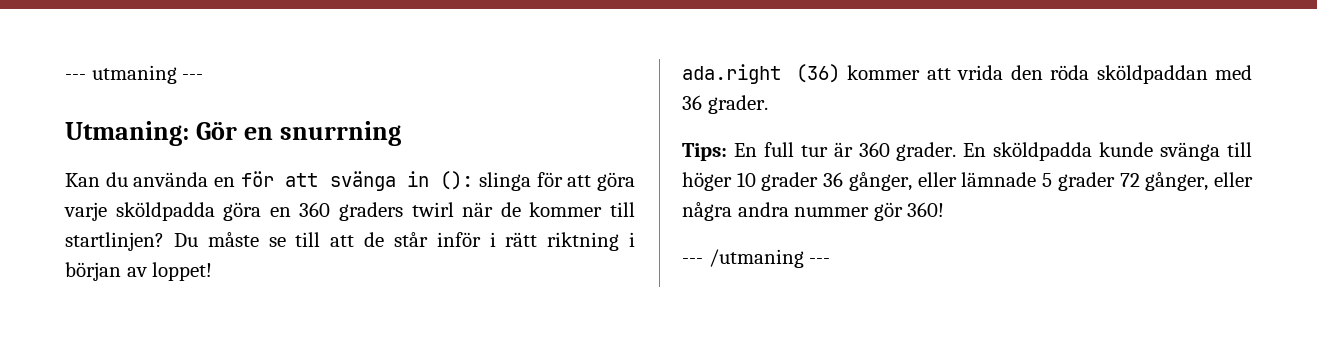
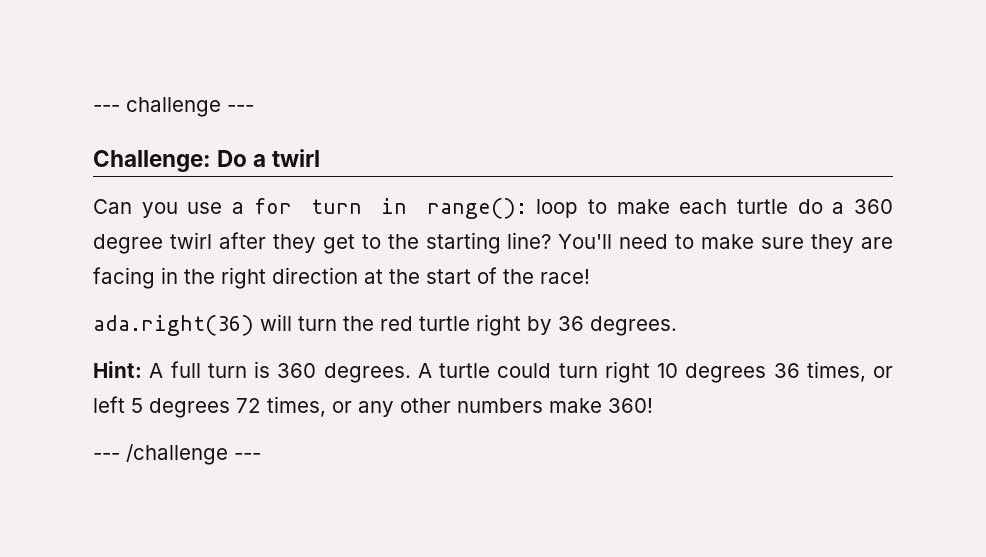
[65,65,177,84] --- utmaning -> [93,97,221,117] --- challenge
[65,121,401,146] [65,171,635,191] [64,202,636,221] [65,232,635,251] [65,262,213,281] [682,64,1252,84] [682,95,768,114] [682,142,1252,161] [682,172,1253,191] [682,202,903,221] Utmaning: Gör en snurrning // Kan du använda en för att svänga in (): slinga för att göra varje sköldpadda göra en 360 graders twirl när de kommer till startlinjen? Du måste se till att de står inför i rätt riktning i början av loppet! // ada.right (36) kommer att vrida den röda sköldpaddan med 36 grader. // Tips: En full tur är 360 grader. En sköldpadda kunde svänga till höger 10 grader 36 gånger, eller lämnade 5 grader 72 gånger, eller några andra nummer gör -> [93,149,321,172] [93,198,893,219] [93,232,893,254] [93,267,590,289] [93,314,677,336] [93,361,893,383] [93,396,602,418] Challenge: Do a twirl // Can you use a for turn in range(): loop to make each turtle do a 360 degree twirl after they get to the starting line? You'll need to make sure they are facing in the right direction at the start of the race! // ada.right(36) will turn the red turtle right by 36 degrees. // Hint: A full turn is 360 degrees. A turtle could turn right 10 degrees 36 times, or left 5 degrees 72 times, or any other numbers make
[708,249,804,268] /utmaning -> [126,444,228,465] /challenge

